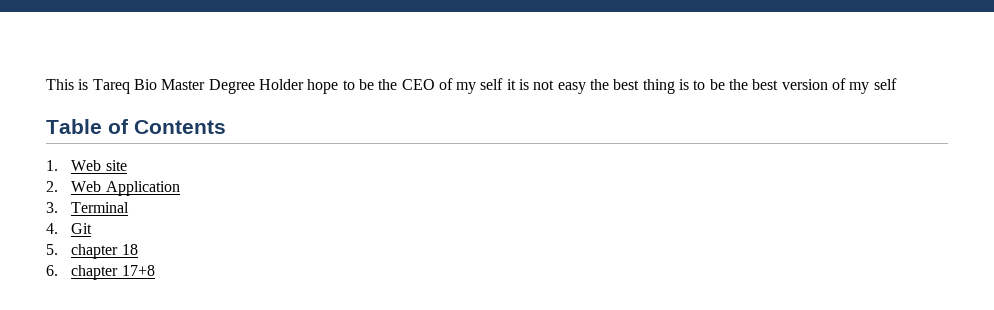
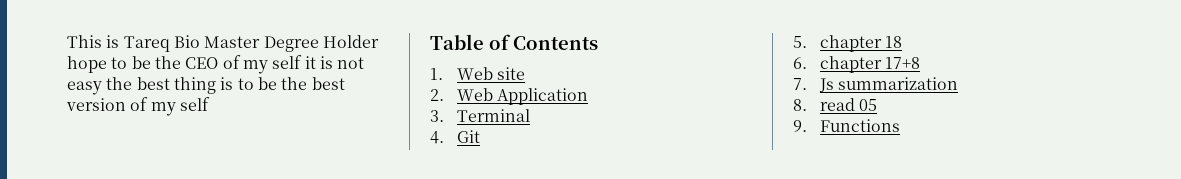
(155, 270) none -> [793,77,959,93] [793,98,878,111] [793,119,900,132] // 7. Js summarization // 8. read 05 // 9. Functions

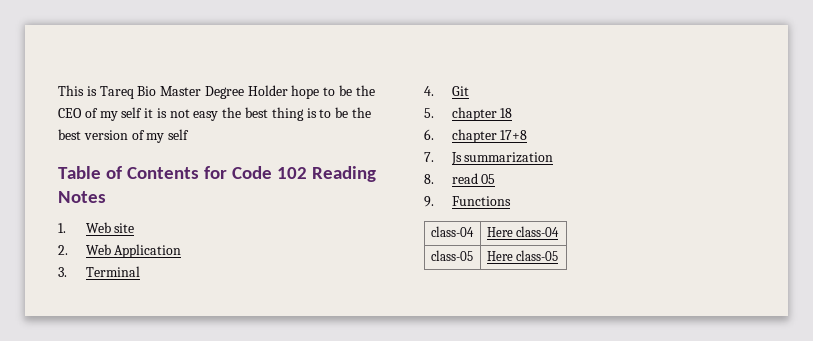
(598, 43) none -> [203,166,376,182] [58,191,106,203] for Code 102 Reading Notes
(900, 125) none -> [430,226,474,237] [486,226,559,237] [430,250,473,261] [486,250,558,261] // class-04 | Here class-04 // class-05 | Here class-05

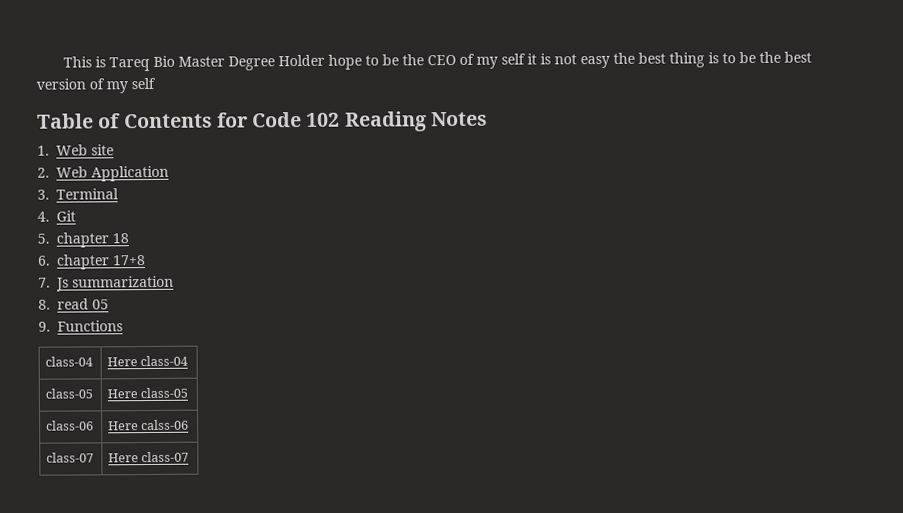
(558, 255) none -> [46,420,95,431] [108,419,190,431] [46,452,95,463] [108,451,190,463] // class-06 | Here calss-06 // class-07 | Here class-07

